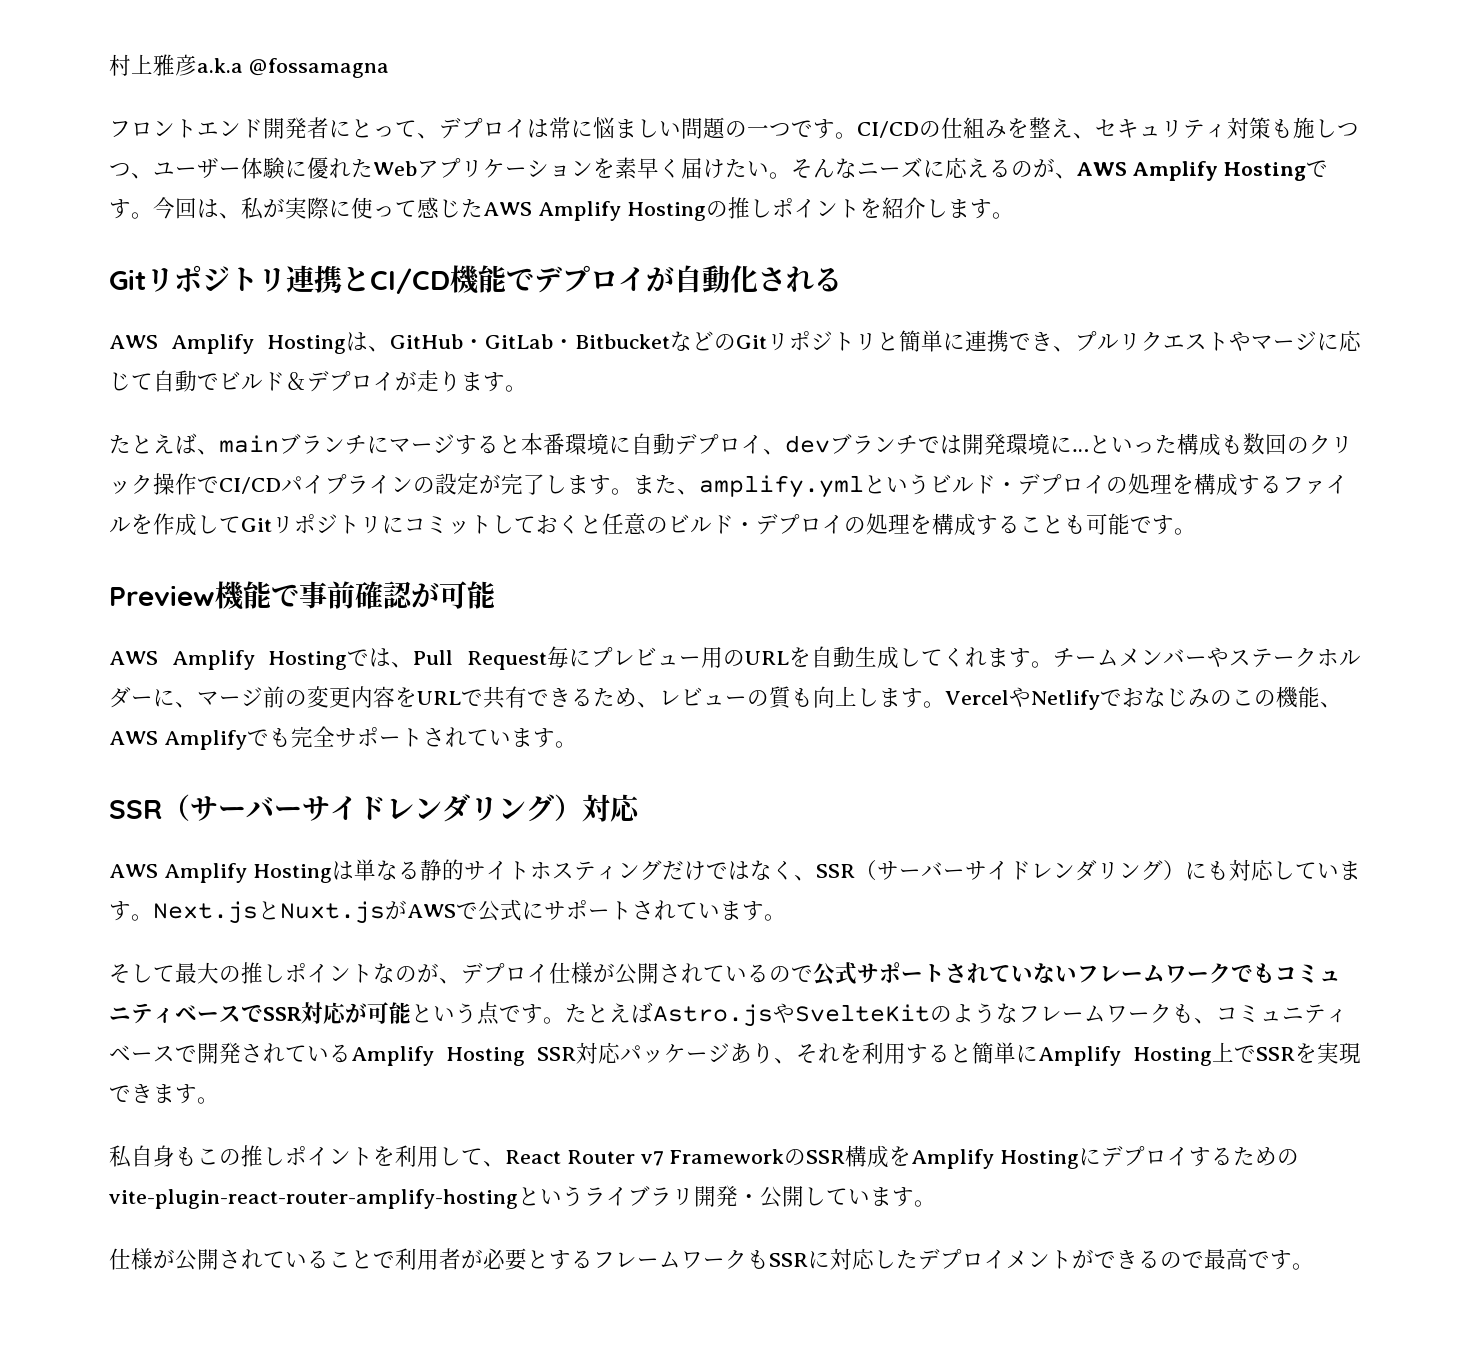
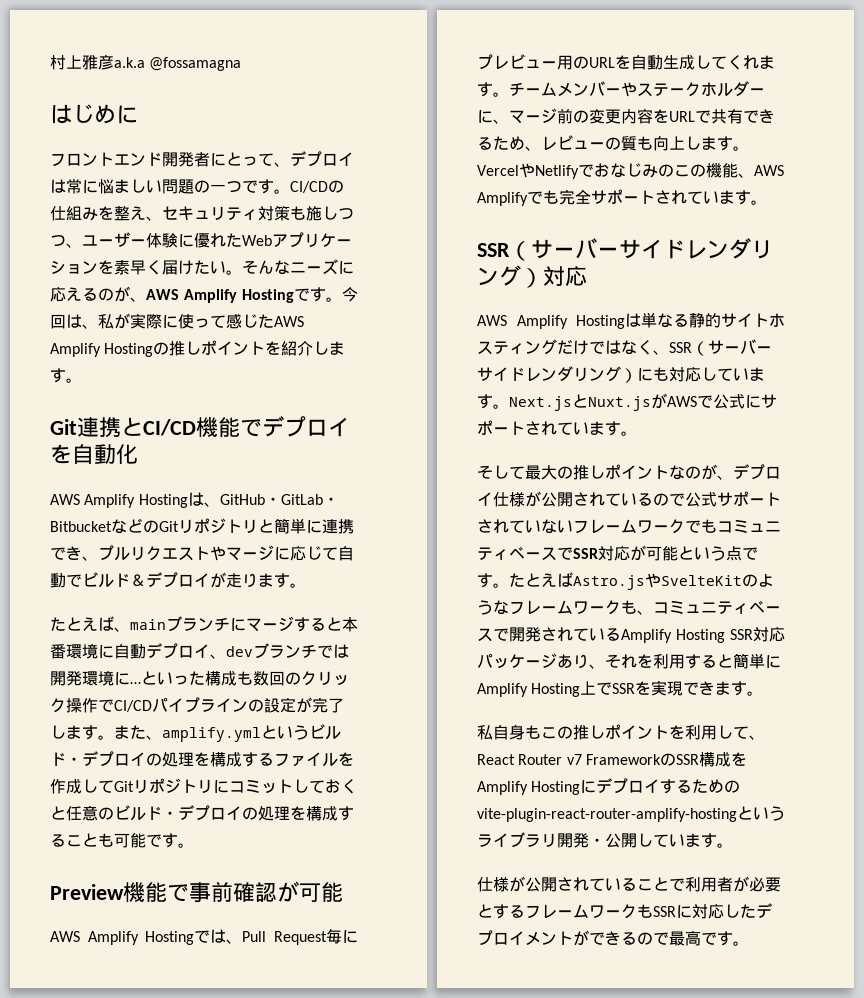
(389, 68) none -> [50,104,138,124] // はじめに
[146,265,286,292] リポジトリ -> (77, 427) none
[646,267,674,292] が -> [50,444,72,464] を
[758,266,842,292] される -> (138, 454) none

